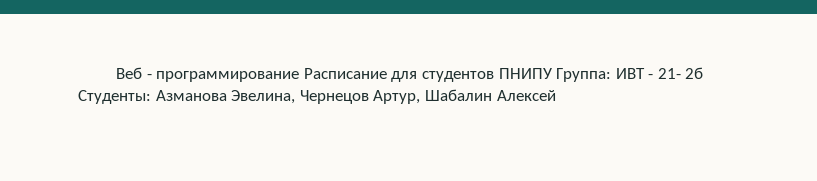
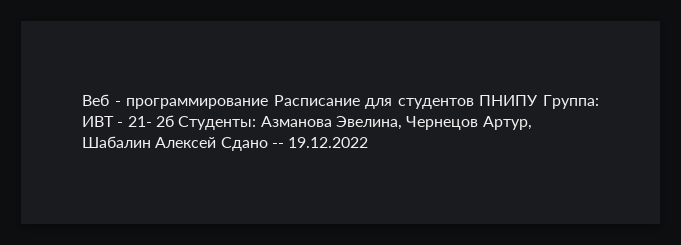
(556, 95) none -> [220,137,369,151] Сдано -- 19.12.2022

